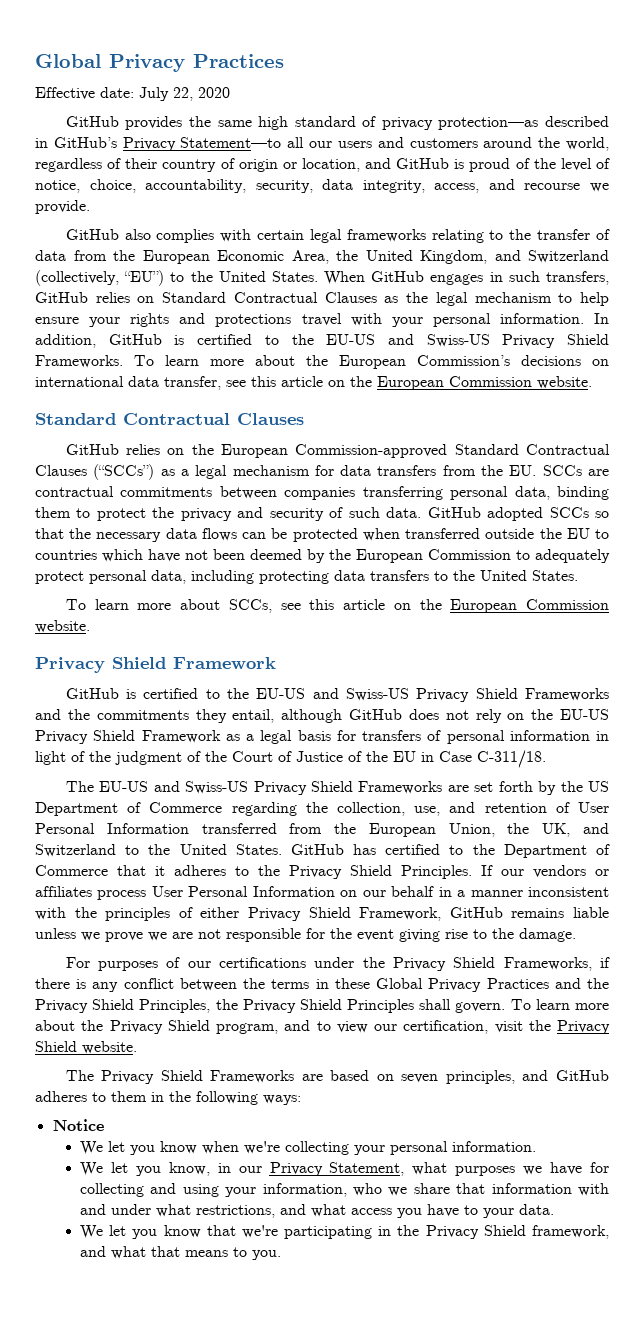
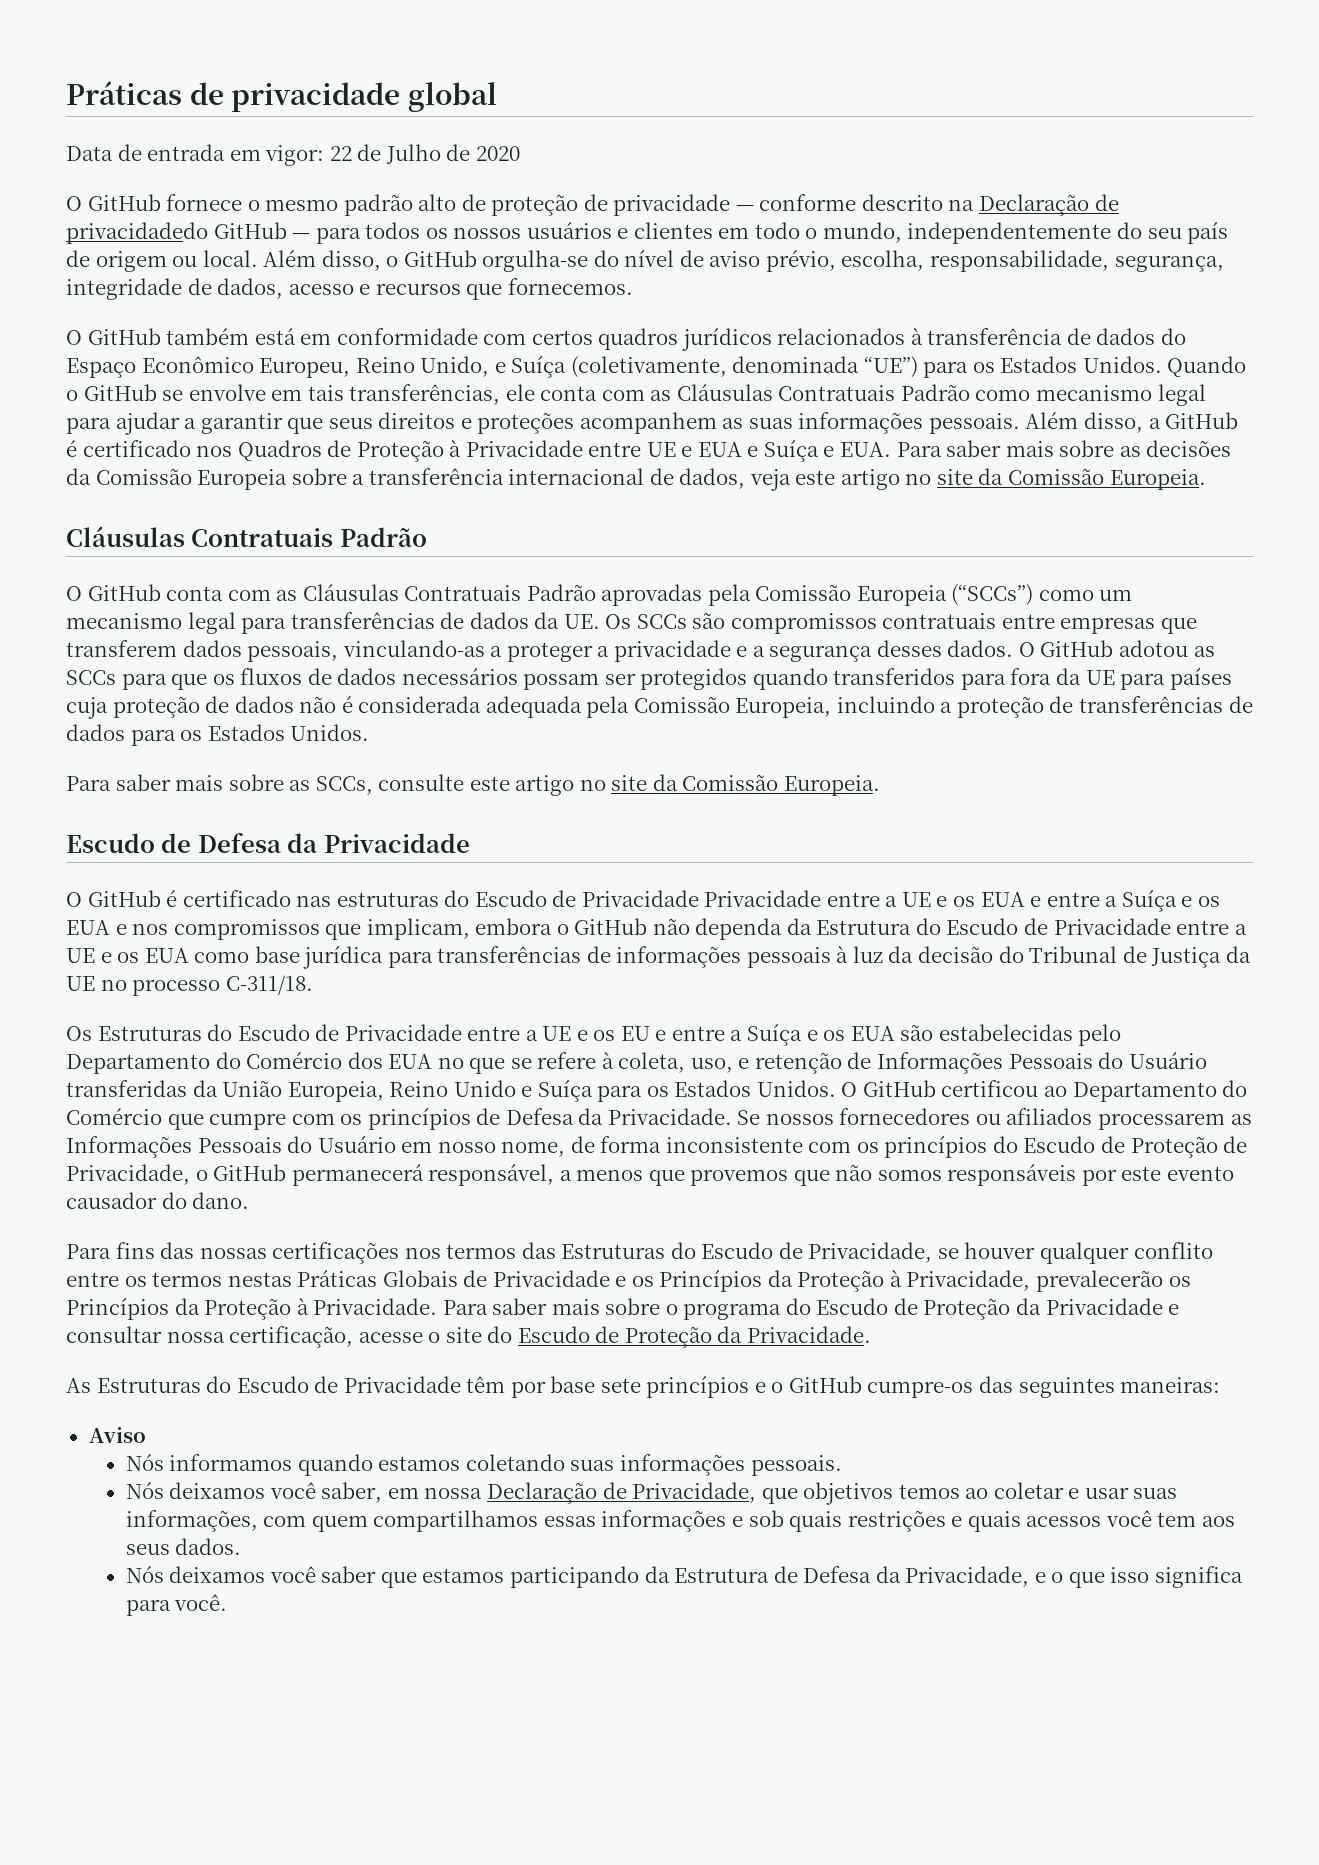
[35,54,284,72] [35,87,230,101] [65,116,609,130] [35,137,609,151] [35,158,610,172] [35,179,609,193] [35,200,90,214] [65,229,610,243] [35,250,609,264] [35,270,609,286] [35,292,610,306] [35,313,610,327] [35,334,609,348] [35,355,609,369] [35,376,592,390] [35,413,304,425] [65,444,610,458] [35,464,610,480] [35,486,610,500] [35,507,609,521] [35,528,610,542] [35,549,610,563] [35,570,578,584] [65,599,610,613] [35,620,90,633] [35,657,276,673] [65,688,609,702] [35,709,609,723] [35,730,609,744] [35,750,546,768] [65,781,609,795] [35,802,609,816] [35,823,609,837] [35,844,610,858] [35,865,609,879] [35,886,609,900] [35,907,610,921] [35,928,576,942] [65,957,610,971] [35,978,609,992] [35,999,609,1013] [35,1020,610,1034] [35,1041,137,1054] [65,1070,609,1084] [35,1091,301,1105] [52,1119,104,1131] [79,1141,536,1155] [79,1162,609,1176] [79,1183,609,1197] [79,1204,554,1218] [79,1225,609,1239] [79,1246,281,1260] Global Privacy Practices // Effective date: July 22, 2020 // GitHub provides the same high standard of privacy protection—as described in GitHub’s Privacy Statement—to all our users and customers around the world, regardless of their country of origin or location, and GitHub is proud of the level of notice, choice, accountability, security, data integrity, access, and recourse we provide. // GitHub also complies with certain legal frameworks relating to the transfer of data from the European Economic Area, the United Kingdom, and Switzerland (collectively, “EU”) to the United States. When GitHub engages in such transfers, GitHub relies on Standard Contractual Clauses as the legal mechanism to help ensure your rights and protections travel with your personal information. In addition, GitHub is certified to the EU-US and Swiss-US Privacy Shield Frameworks. To learn more about the European Commission’s decisions on international data transfer, see this article on the European Commission website. // Standard Contractual Clauses // GitHub relies on the European Commission-approved Standard Contractual Clauses (“SCCs”) as a legal mechanism for data transfers from the EU. SCCs are contractual commitments between companies transferring personal data, binding them to protect the privacy and security of such data. GitHub adopted SCCs so that the necessary data flows can be protected when transferred outside the EU to countries which have not been deemed by the European Commission to adequately protect personal data, including protecting data transfers to the United States. // To learn more about SCCs, see this article on the European Commission website. // Privacy Shield Framework // GitHub is certified to the EU-US and Swiss-US Privacy Shield Frameworks and the commitments they entail, although GitHub does not rely on the EU-US Privacy Shield Framework as a legal basis for transfers of personal information in light of the judgment of the Court of Justice of the EU in Case C-311/18. // The EU-US and Swiss-US Privacy Shield Frameworks are set forth by the US Department of Commerce regarding the collection, use, and retention of User Personal Information transferred from the European Union, the UK, and Switzerland to the United States. GitHub has certified to the Department of Commerce that it adheres to the Privacy Shield Principles. If our vendors or affiliates process User Personal Information on our behalf in a manner inconsistent with the principles of either Privacy Shield Framework, GitHub remains liable unless we prove we are not responsible for the event giving rise to the damage. // For purposes of our certifications under the Privacy Shield Frameworks, if there is any conflict between the terms in these Global Privacy Practices and the Privacy Shield Principles, the Privacy Shield Principles shall govern. To learn more about the Privacy Shield program, and to view our certification, visit the Privacy Shield website. // The Privacy Shield Frameworks are based on seven principles, and GitHub adheres to them in the following ways: // Notice // We let you know when we're collecting your personal information. // We let you know, in our Privacy Statement, what purposes we have for collecting and using your information, who we share that information with and under what restrictions, and what access you have to your data. // We let you know that we're participating in the Privacy Shield framework, and what that means to you. -> [66,81,497,112] [66,144,520,166] [66,194,1119,216] [66,222,1229,244] [66,250,1224,272] [66,278,633,300] [66,328,1187,351] [66,356,1247,378] [66,384,1206,406] [66,412,1239,435] [66,440,1232,462] [66,468,1206,491] [66,526,427,547] [66,584,1133,606] [66,612,1198,634] [66,640,1215,662] [66,668,1232,690] [66,696,1253,719] [66,724,370,746] [66,774,880,796] [66,832,470,853] [66,890,1220,912] [66,918,1247,940] [66,946,1251,969] [66,975,313,996] [66,1024,1122,1046] [66,1052,1207,1074] [66,1080,1248,1102] [66,1108,1252,1130] [66,1136,1248,1158] [66,1164,1235,1186] [66,1192,250,1209] [66,1242,1213,1264] [66,1270,1191,1292] [66,1298,1180,1320] [66,1326,871,1348] [66,1376,1221,1398] [88,1427,146,1443] [125,1454,842,1476] [125,1482,1178,1505] [125,1510,1235,1532] [125,1538,242,1555] [125,1566,1243,1588] [125,1594,228,1616] Práticas de privacidade global // Data de entrada em vigor: 22 de Julho de 2020 // O GitHub fornece o mesmo padrão alto de proteção de privacidade — conforme descrito na Declaração de privacidadedo GitHub — para todos os nossos usuários e clientes em todo o mundo, independentemente do seu país de origem ou local. Além disso, o GitHub orgulha-se do nível de aviso prévio, escolha, responsabilidade, segurança, integridade de dados, acesso e recursos que fornecemos. // O GitHub também está em conformidade com certos quadros jurídicos relacionados à transferência de dados do Espaço Econômico Europeu, Reino Unido, e Suíça (coletivamente, denominada “UE”) para os Estados Unidos. Quando o GitHub se envolve em tais transferências, ele conta com as Cláusulas Contratuais Padrão como mecanismo legal para ajudar a garantir que seus direitos e proteções acompanhem as suas informações pessoais. Além disso, a GitHub é certificado nos Quadros de Proteção à Privacidade entre UE e EUA e Suíça e EUA. Para saber mais sobre as decisões da Comissão Europeia sobre a transferência internacional de dados, veja este artigo no site da Comissão Europeia. // Cláusulas Contratuais Padrão // O GitHub conta com as Cláusulas Contratuais Padrão aprovadas pela Comissão Europeia (“SCCs”) como um mecanismo legal para transferências de dados da UE. Os SCCs são compromissos contratuais entre empresas que transferem dados pessoais, vinculando-as a proteger a privacidade e a segurança desses dados. O GitHub adotou as SCCs para que os fluxos de dados necessários possam ser protegidos quando transferidos para fora da UE para países cuja proteção de dados não é considerada adequada pela Comissão Europeia, incluindo a proteção de transferências de dados para os Estados Unidos. // Para saber mais sobre as SCCs, consulte este artigo no site da Comissão Europeia. // Escudo de Defesa da Privacidade // O GitHub é certificado nas estruturas do Escudo de Privacidade Privacidade entre a UE e os EUA e entre a Suíça e os EUA e nos compromissos que implicam, embora o GitHub não dependa da Estrutura do Escudo de Privacidade entre a UE e os EUA como base jurídica para transferências de informações pessoais à luz da decisão do Tribunal de Justiça da UE no processo C-311/18. // Os Estruturas do Escudo de Privacidade entre a UE e os EU e entre a Suíça e os EUA são estabelecidas pelo Departamento do Comércio dos EUA no que se refere à coleta, uso, e retenção de Informações Pessoais do Usuário transferidas da União Europeia, Reino Unido e Suíça para os Estados Unidos. O GitHub certificou ao Departamento do Comércio que cumpre com os princípios de Defesa da Privacidade. Se nossos fornecedores ou afiliados processarem as Informações Pessoais do Usuário em nosso nome, de forma inconsistente com os princípios do Escudo de Proteção de Privacidade, o GitHub permanecerá responsável, a menos que provemos que não somos responsáveis por este evento causador do dano. // Para fins das nossas certificações nos termos das Estruturas do Escudo de Privacidade, se houver qualquer conflito entre os termos nestas Práticas Globais de Privacidade e os Princípios da Proteção à Privacidade, prevalecerão os Princípios da Proteção à Privacidade. Para saber mais sobre o programa do Escudo de Proteção da Privacidade e consultar nossa certificação, acesse o site do Escudo de Proteção da Privacidade. // As Estruturas do Escudo de Privacidade têm por base sete princípios e o GitHub cumpre-os das seguintes maneiras: // Aviso // Nós informamos quando estamos coletando suas informações pessoais. // Nós deixamos você saber, em nossa Declaração de Privacidade, que objetivos temos ao coletar e usar suas informações, com quem compartilhamos essas informações e sob quais restrições e quais acessos você tem aos seus dados. // Nós deixamos você saber que estamos participando da Estrutura de Defesa da Privacidade, e o que isso significa para você.

